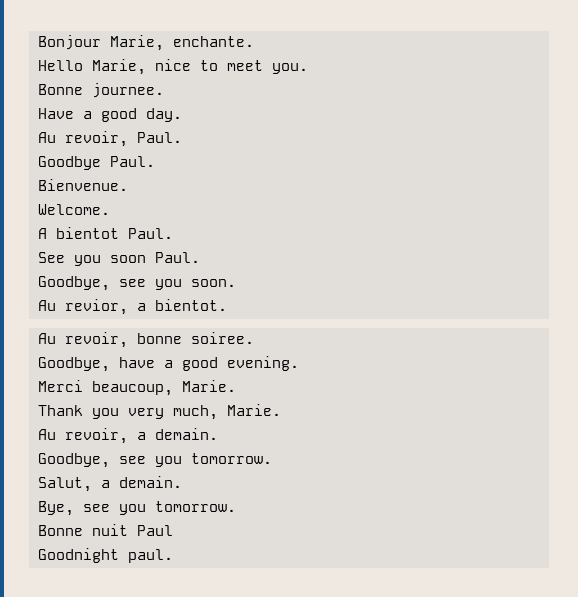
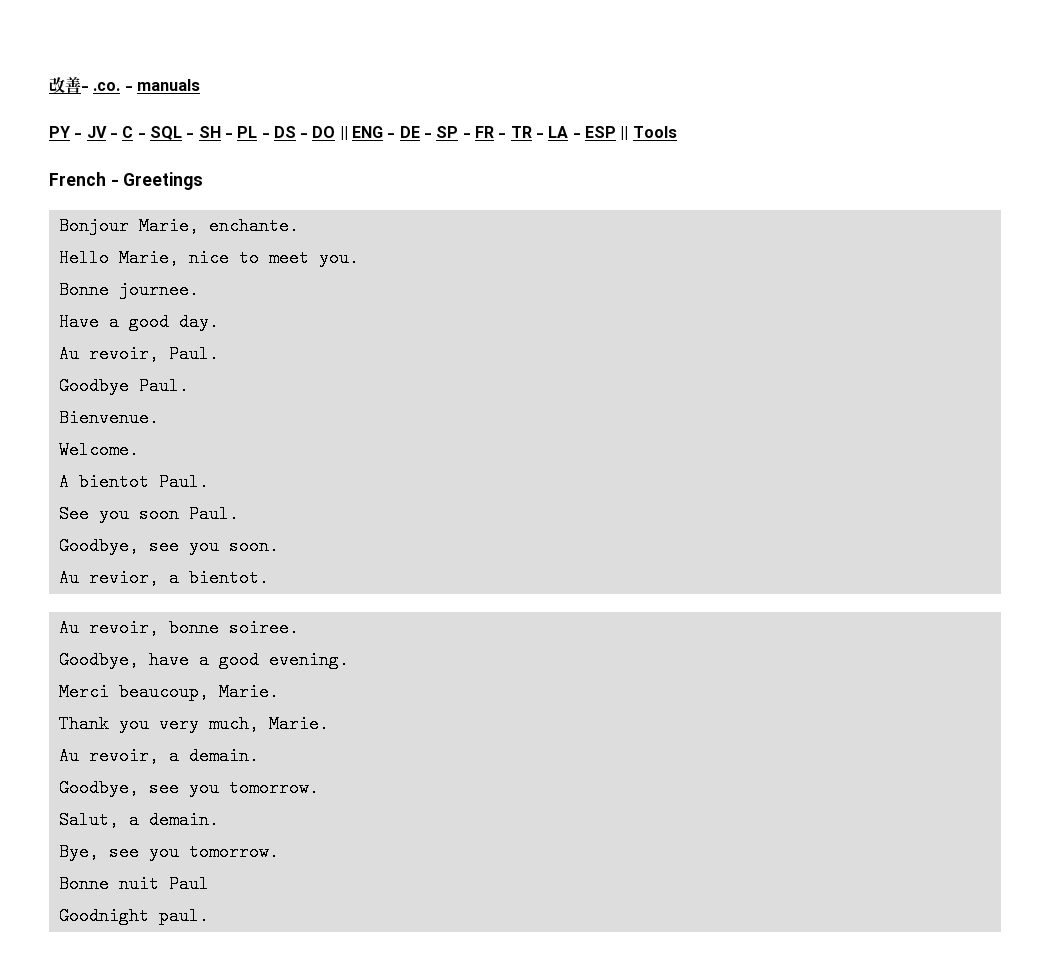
(38, 42) none -> [49,77,200,94] [49,126,677,140] [49,172,204,190] 改善- .co. - manuals // PY - JV - C - SQL - SH - PL - DS - DO || ENG - DE - SP - FR - TR - LA - ESP || Tools // French - Greetings //

